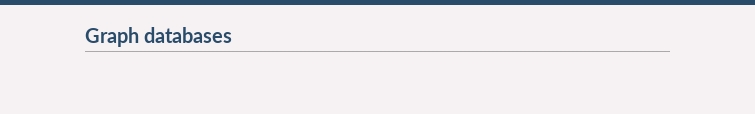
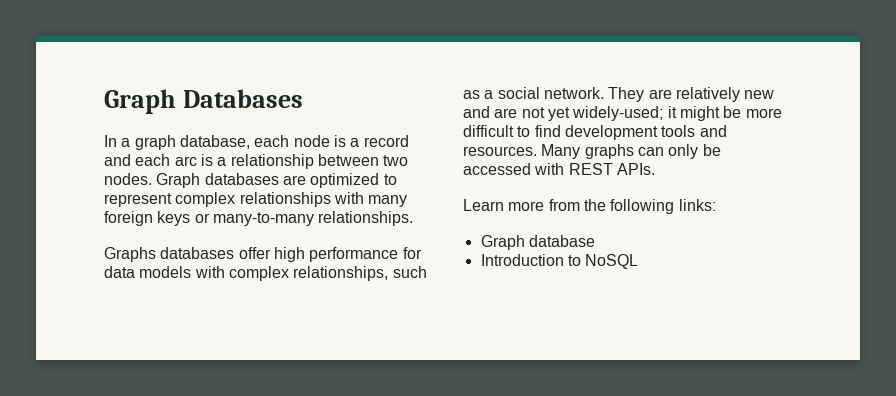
[85,27,233,47] Graph databases -> [104,89,303,114] [104,135,409,150] [104,154,409,169] [104,173,397,188] [104,192,408,207] [104,211,414,226] [104,247,422,262] [104,266,427,281] [463,87,775,102] [463,106,782,121] [463,125,727,140] [463,144,721,159] [463,163,655,175] [463,199,716,214] [480,235,595,250] [480,254,639,269] Graph Databases // In a graph database, each node is a record and each arc is a relationship between two nodes. Graph databases are optimized to represent complex relationships with many foreign keys or many-to-many relationships. // Graphs databases offer high performance for data models with complex relationships, such as a social network. They are relatively new and are not yet widely-used; it might be more difficult to find development tools and resources. Many graphs can only be accessed with REST APIs. // Learn more from the following links: // Graph database // Introduction to NoSQL

